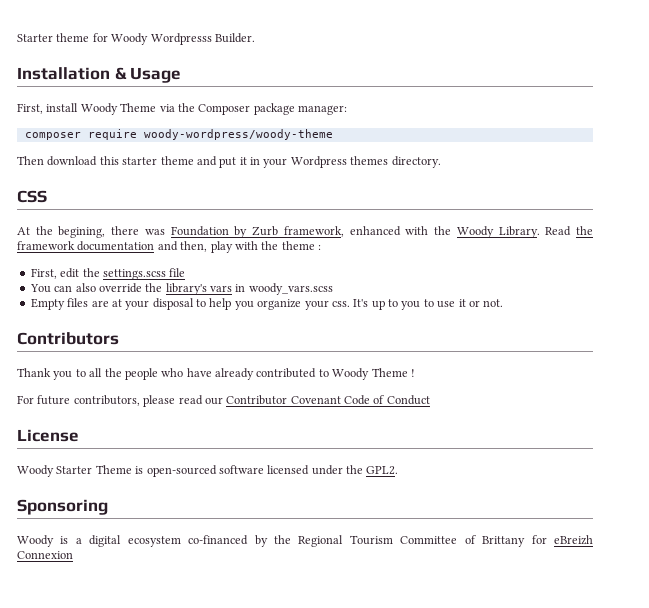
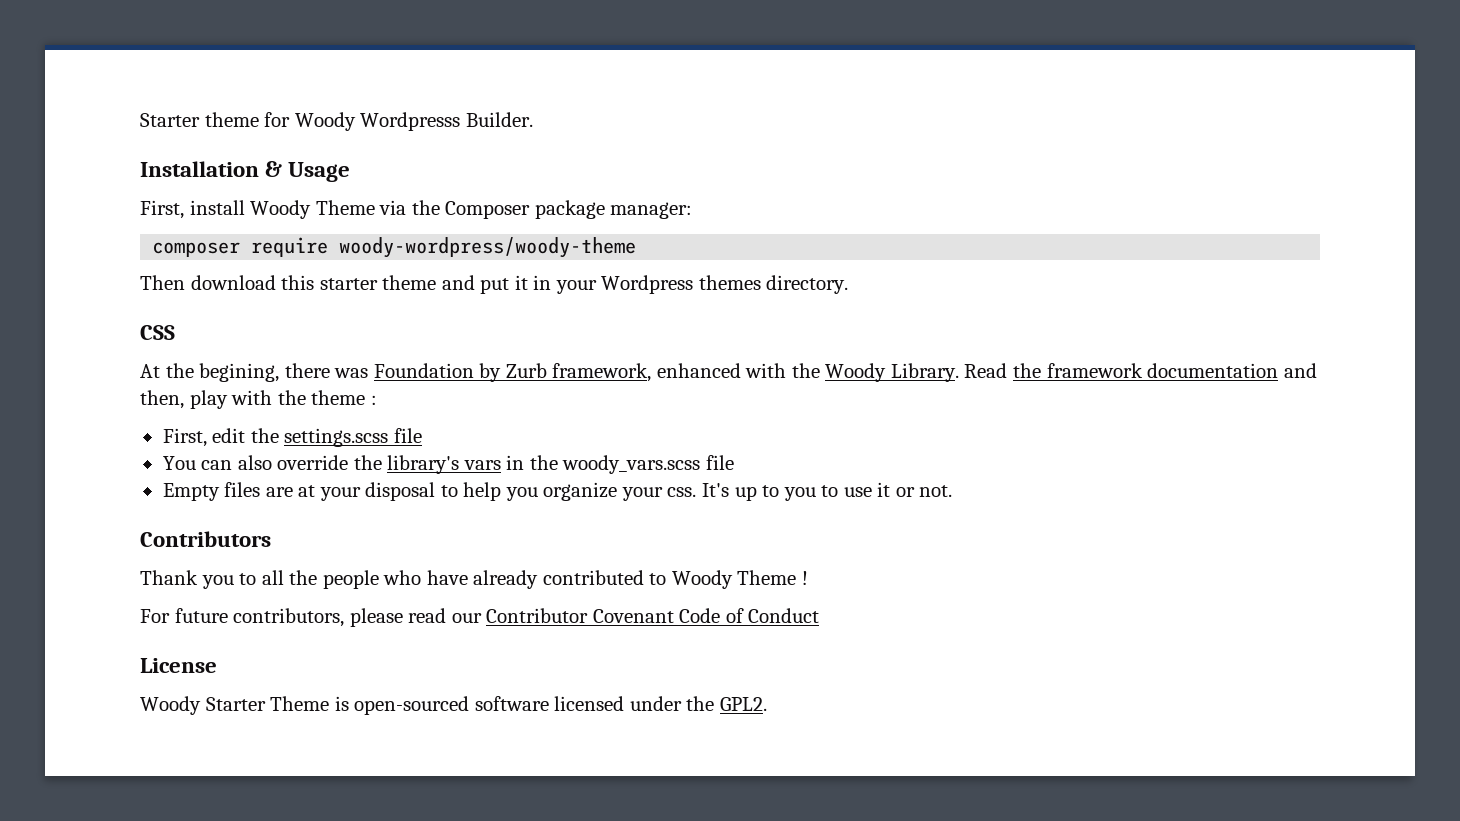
(246, 288) none -> [529,455,558,470] the
(333, 289) none -> [705,455,734,470] file
[17,499,108,515] [17,535,594,547] [17,551,73,559] // Sponsoring // Woody is a digital ecosystem co-financed by the Regional Tourism Committee of Brittany for eBreizh Connexion -> (767, 704) none

